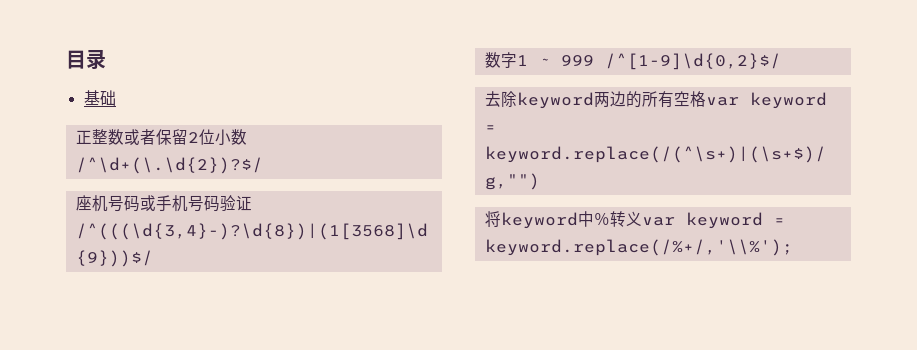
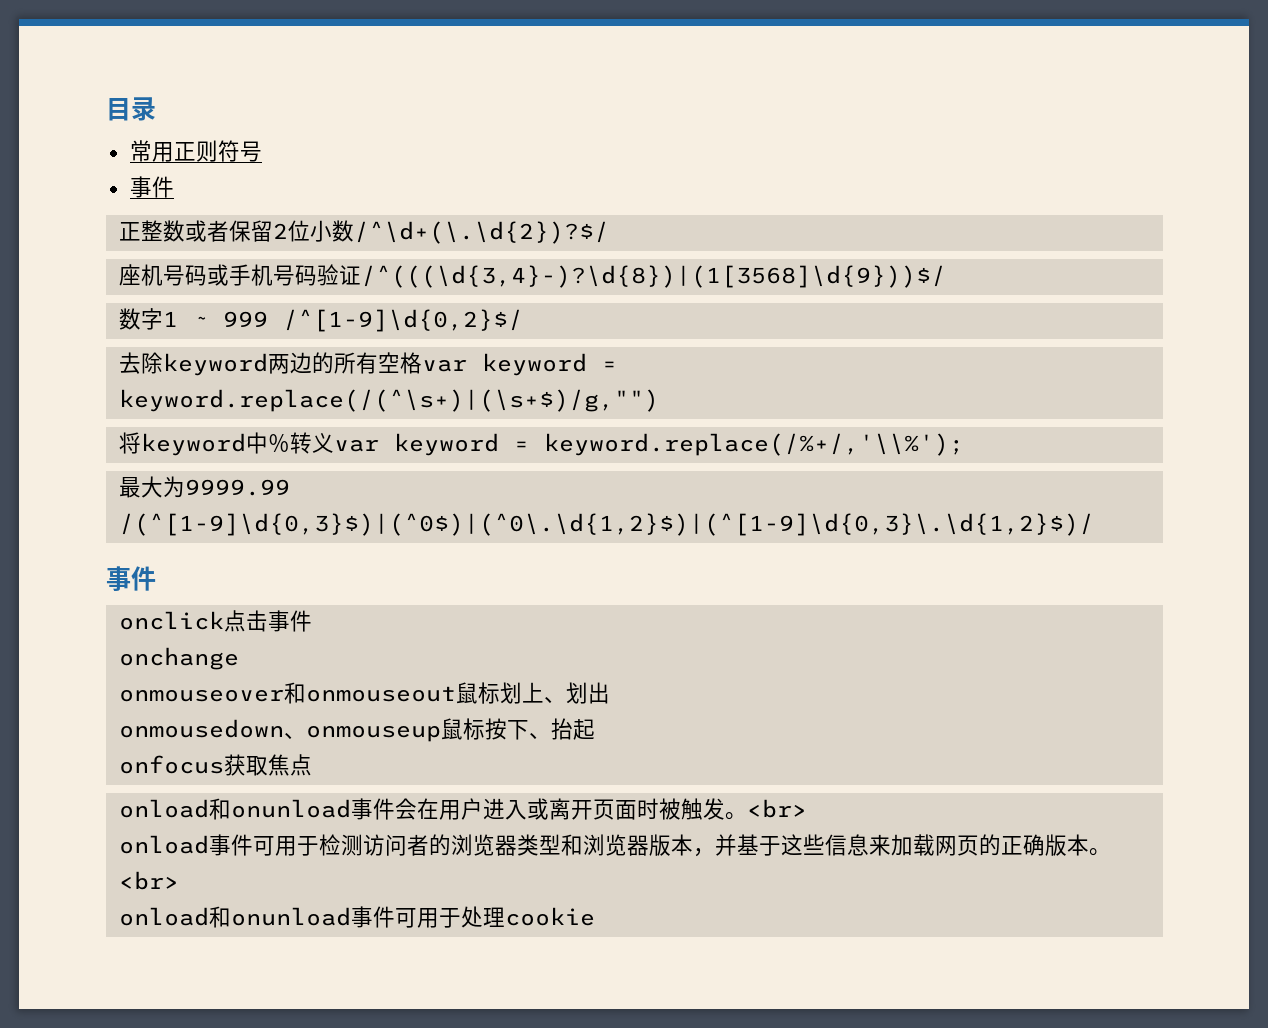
[83,90,116,106] 基础 -> [129,140,262,162] [129,176,174,198] 常用正则符号 // 事件
(793, 247) none -> [118,476,290,498] [118,513,1094,536] [106,566,156,591] [118,610,312,632] [118,647,239,670] [118,682,610,704] [118,718,595,742] [118,754,312,776] [118,798,807,820] [118,834,1111,857] [118,871,179,890] [118,906,595,928] // 最大为9999.99 /(^[1-9]\d{0,3}$)|(^0$)|(^0\.\d{1,2}$)|(^[1-9]\d{0,3}\.\d{1,2}$)/ // 事件 // onclick点击事件 // onchange // onmouseover和onmouseout鼠标划上、划出 // onmousedown、onmouseup鼠标按下、抬起 // onfocus获取焦点 // onload和onunload事件会在用户进入或离开页面时被触发。<br> // onload事件可用于检测访问者的浏览器类型和浏览器版本，并基于这些信息来加载网页的正确版本。<br> // onload和onunload事件可用于处理cookie

